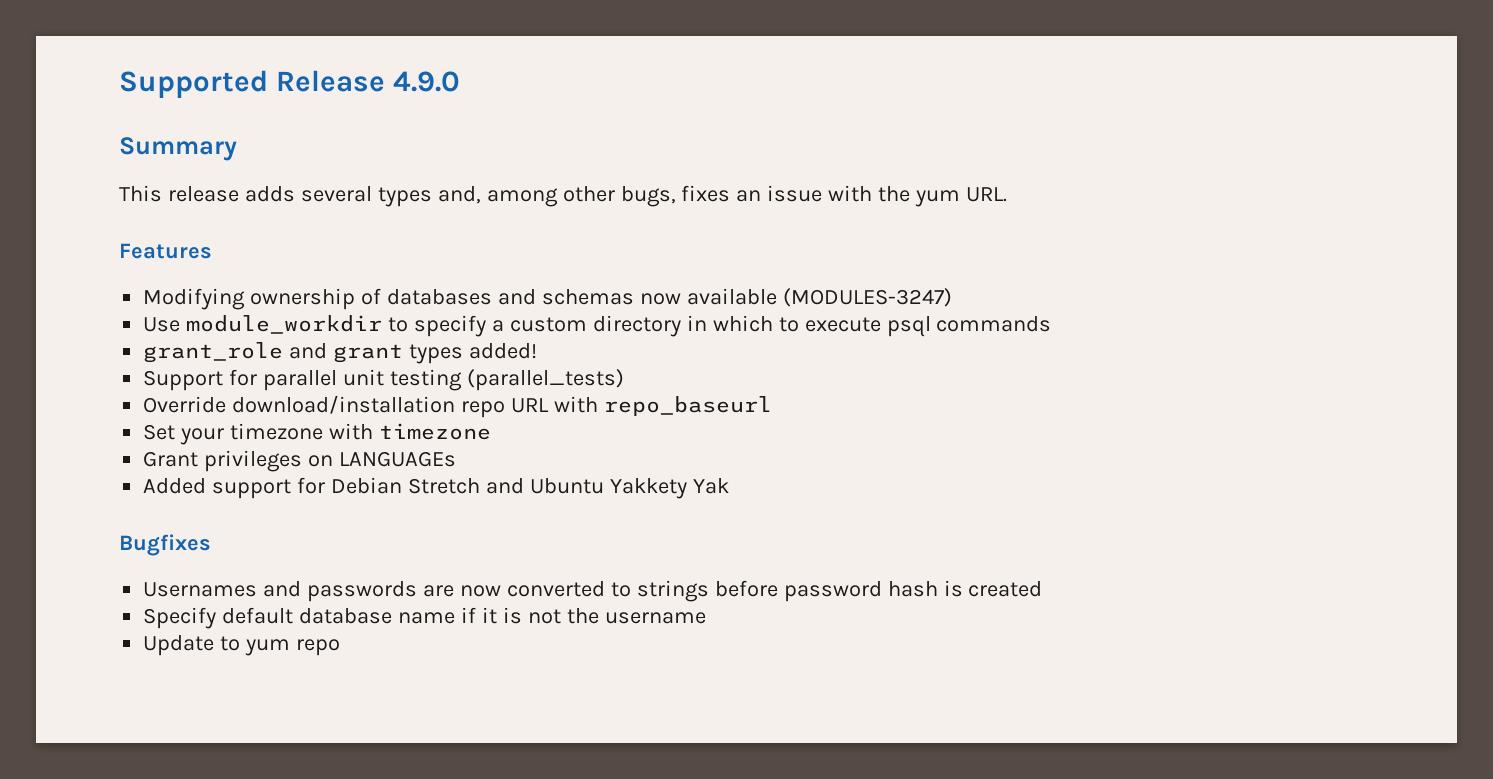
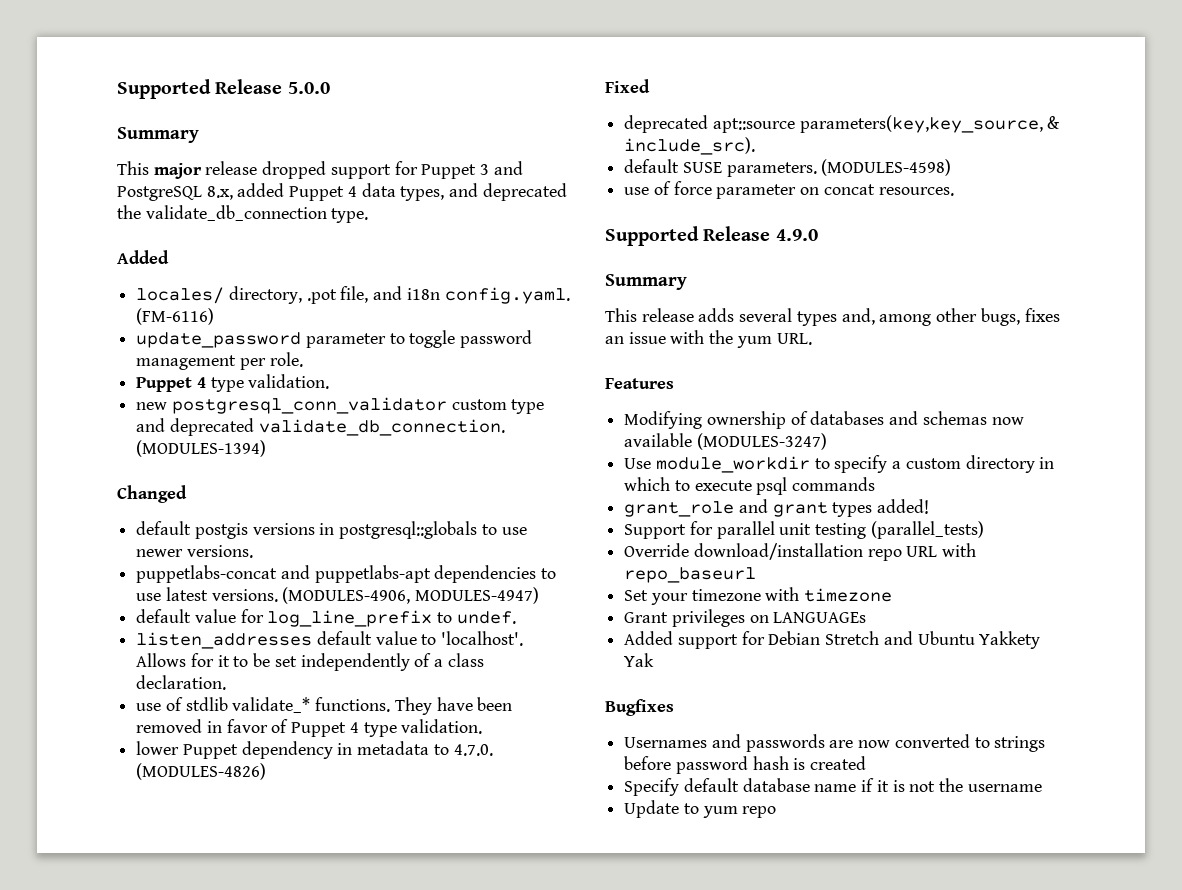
[119,70,385,98] Supported Release -> [117,79,330,99] [117,127,199,143] [117,161,523,179] [117,183,567,201] [117,205,369,223] [117,250,169,264] [136,286,570,304] [136,308,215,325] [136,330,533,348] [136,352,303,370] [136,374,330,392] [136,397,545,414] [136,418,505,436] [136,440,267,457] [117,485,187,503] [136,521,527,539] [136,545,253,558] [136,565,557,583] [136,587,540,604] [136,609,516,627] [136,631,524,649] [136,653,484,671] [136,675,227,690] [136,697,513,715] [136,719,483,737] [136,741,493,759] [136,763,267,780] [605,79,650,93] [624,115,1061,133] [624,137,756,155] [624,159,952,177] [624,181,954,199] [605,226,771,246] Supported Release 5.0.0 // Summary // This major release dropped support for Puppet 3 and PostgreSQL 8.x, added Puppet 4 data types, and deprecated the validate_db_connection type. // Added // locales/ directory, .pot file, and i18n config.yaml. (FM-6116) // update_password parameter to toggle password management per role. // Puppet 4 type validation. // new postgresql_conn_validator custom type and deprecated validate_db_connection. (MODULES-1394) // Changed // default postgis versions in postgresql::globals to use newer versions. // puppetlabs-concat and puppetlabs-apt dependencies to use latest versions. (MODULES-4906, MODULES-4947) // default value for log_line_prefix to undef. // listen_addresses default value to 'localhost'. Allows for it to be set independently of a class declaration. // use of stdlib validate_* functions. They have been removed in favor of Puppet 4 type validation. // lower Puppet dependency in metadata to 4.7.0. (MODULES-4826) // Fixed // deprecated apt::source parameters(key,key_source, & include_src). // default SUSE parameters. (MODULES-4598) // use of force parameter on concat resources. // Supported Release

